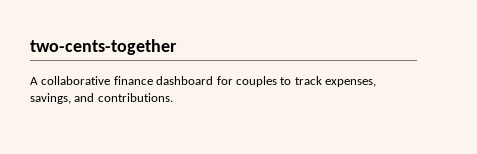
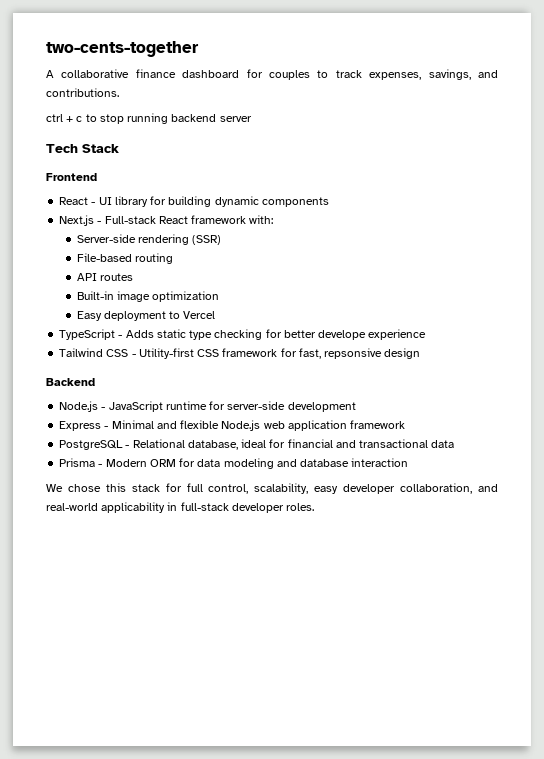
(173, 97) none -> [46,113,252,124] [46,144,119,153] [46,173,97,181] [59,196,329,207] [59,215,274,226] [76,234,222,245] [76,253,173,264] [76,273,133,281] [76,291,220,302] [76,311,216,321] [59,329,427,340] [59,348,421,359] [46,378,95,386] [59,401,356,412] [59,420,406,431] [59,439,455,450] [59,458,409,469] [46,483,499,494] [46,502,315,513] // ctrl + c to stop running backend server // Tech Stack // Frontend // React - UI library for building dynamic components // Next.js - Full-stack React framework with: // Server-side rendering (SSR) // File-based routing // API routes // Built-in image optimization // Easy deployment to Vercel // TypeScript - Adds static type checking for better develope experience // Tailwind CSS - Utility-first CSS framework for fast, repsonsive design // Backend // Node.js - JavaScript runtime for server-side development // Express - Minimal and flexible Node.js web application framework // PostgreSQL - Relational database, ideal for financial and transactional data // Prisma - Modern ORM for data modeling and database interaction // We chose this stack for full control, scalability, easy developer collaboration, and real-world applicability in full-stack developer roles.

